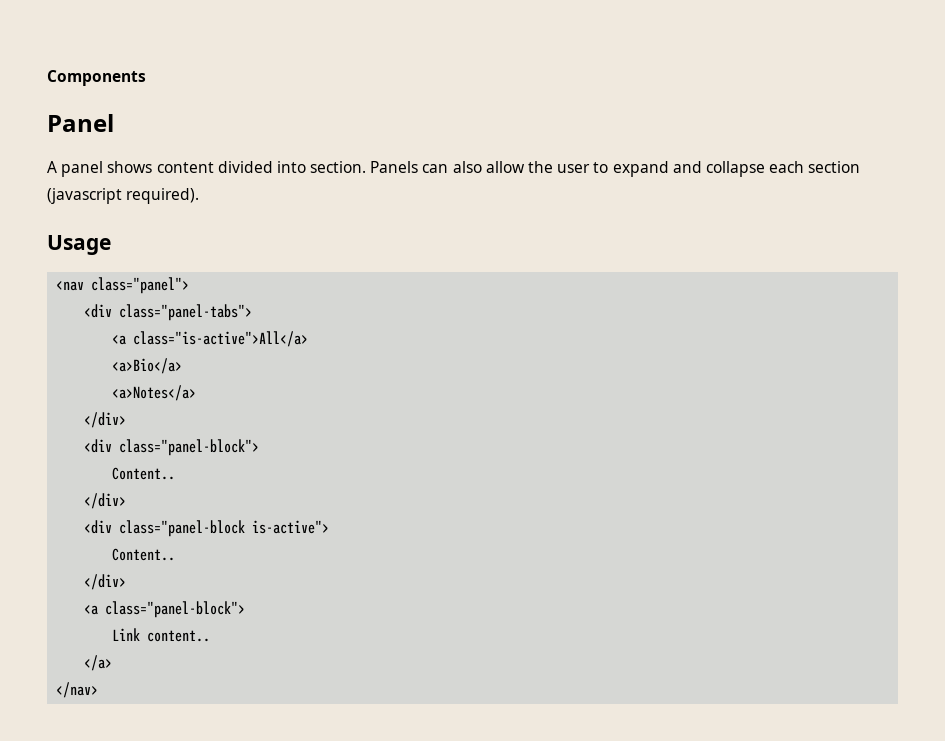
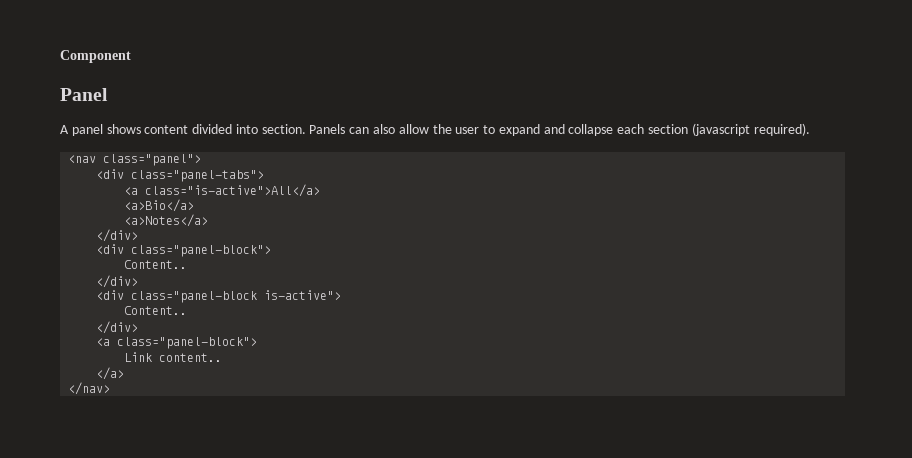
[47,70,146,86] Components -> [60,50,131,63] Component
[47,235,111,255] // Usage -> (810, 129) none

